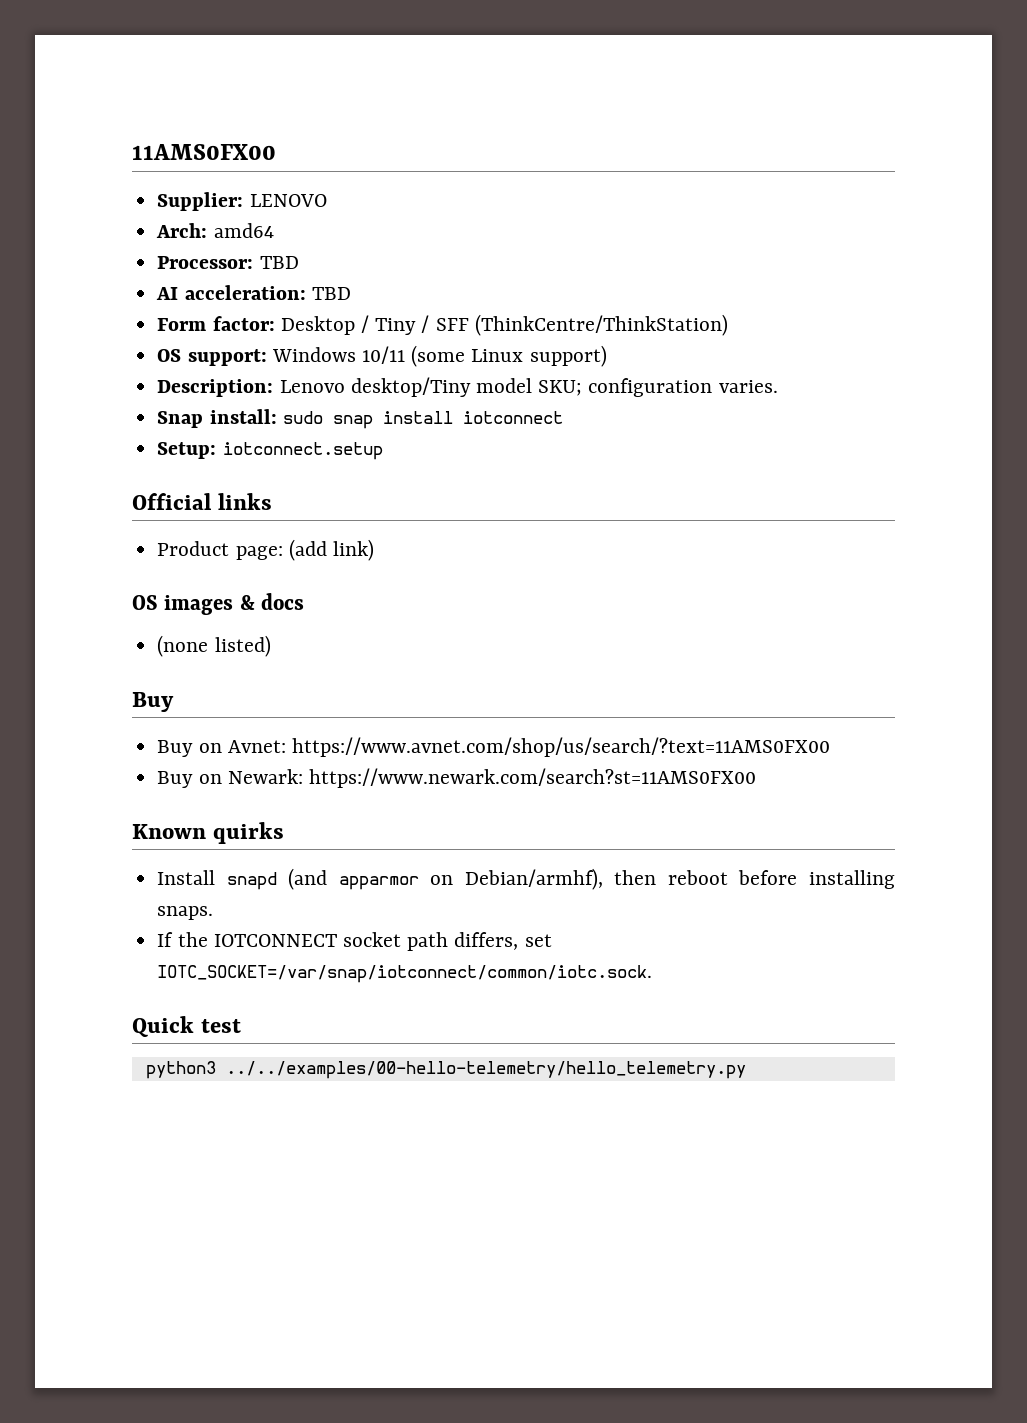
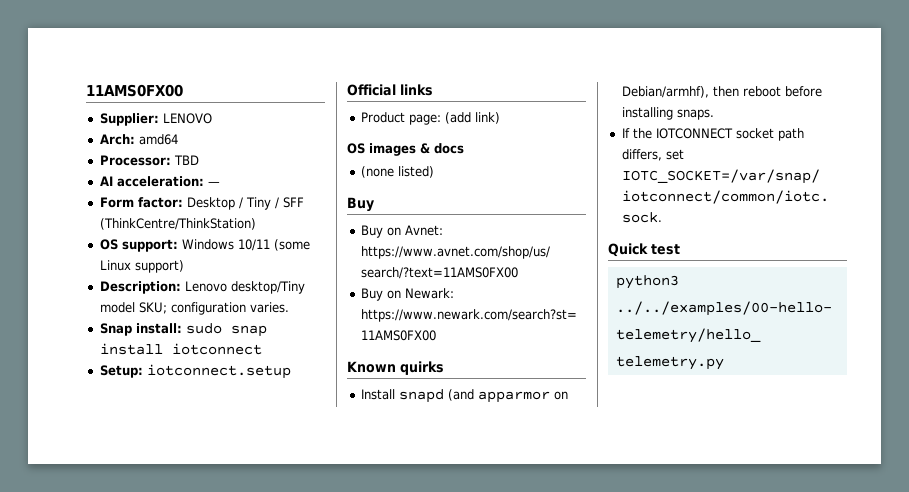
[311,287,351,300] TBD -> [207,181,220,186] —

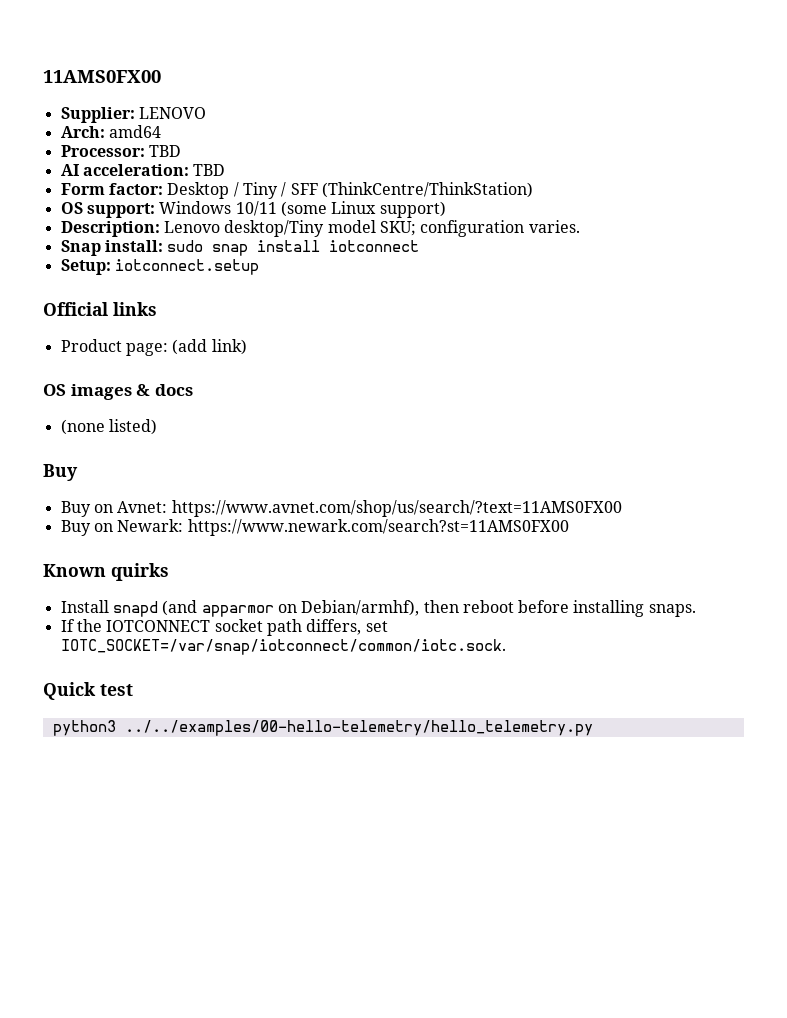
[207,181,220,186] — -> [193,164,226,176] TBD

